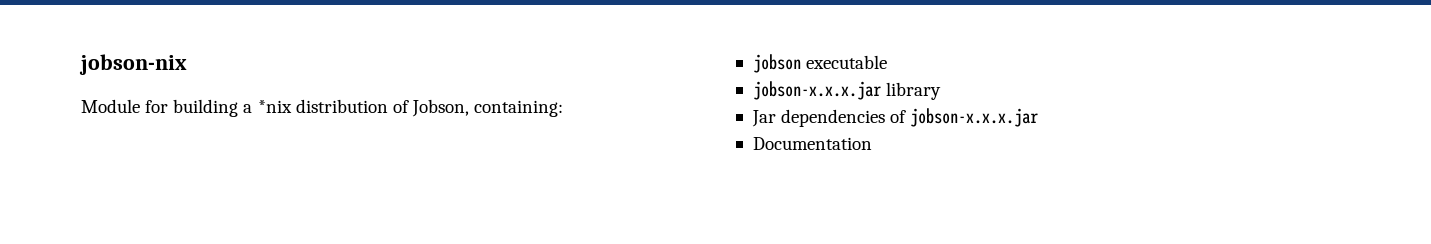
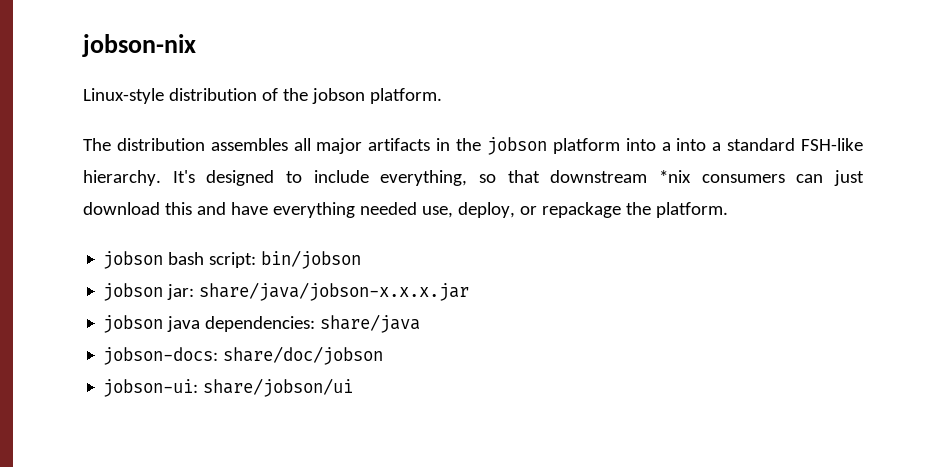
[81,99,564,117] [752,54,888,73] [752,81,942,100] [751,108,1039,127] [752,137,872,150] Module for building a *nix distribution of Jobson, containing: // jobson executable // jobson-x.x.x.jar library // Jar dependencies of jobson-x.x.x.jar // Documentation -> [83,88,442,104] [83,137,864,155] [83,170,864,186] [83,202,728,218] [103,250,362,269] [103,282,470,301] [103,314,421,333] [103,346,384,365] [103,378,354,397] Linux-style distribution of the jobson platform. // The distribution assembles all major artifacts in the jobson platform into a into a standard FSH-like hierarchy. It's designed to include everything, so that downstream *nix consumers can just download this and have everything needed use, deploy, or repackage the platform. // jobson bash script: bin/jobson // jobson jar: share/java/jobson-x.x.x.jar // jobson java dependencies: share/java // jobson-docs: share/doc/jobson // jobson-ui: share/jobson/ui

